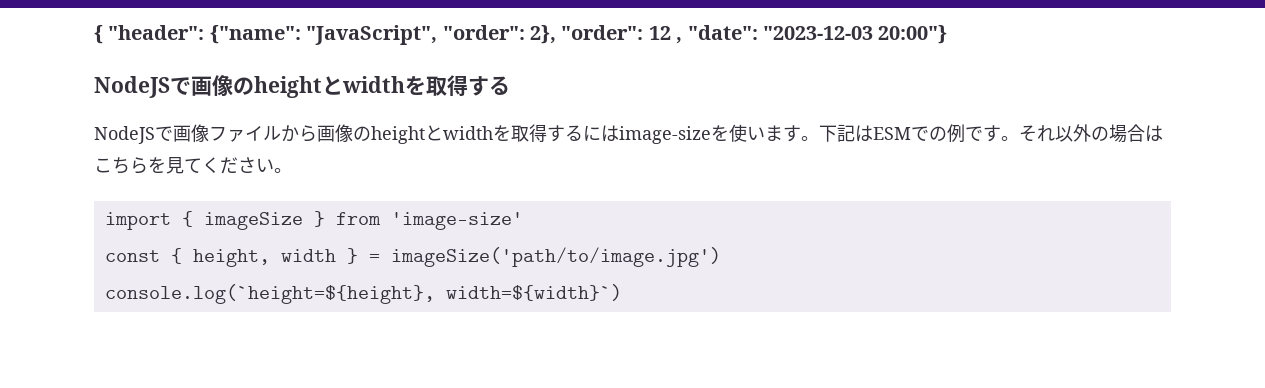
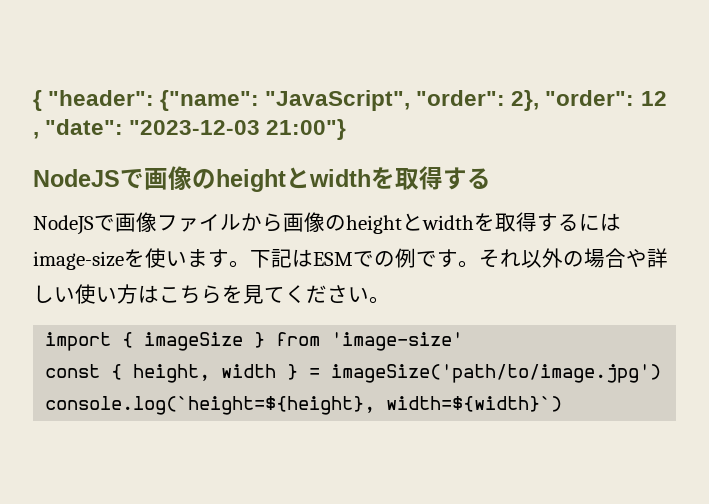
[878,25,948,44] 20:00"} -> [266,119,347,140] 21:00"}
(1145, 133) none -> [626,248,668,268] [33,284,138,304] や詳しい使い方

